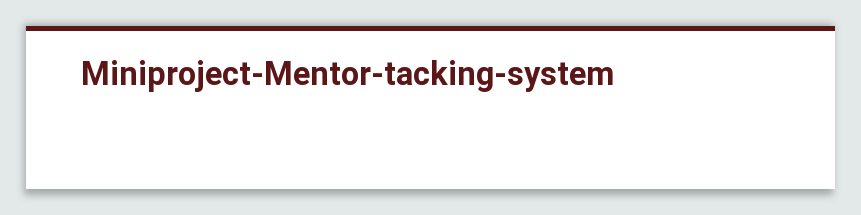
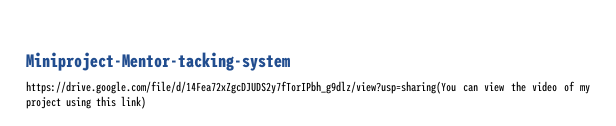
(614, 76) none -> [26,81,590,94] [26,96,146,109] // https://drive.google.com/file/d/14Fea72xZgcDJUDS2y7fTorIPbh_g9dlz/view?usp=sharing(You can view the video of my project using this link)

